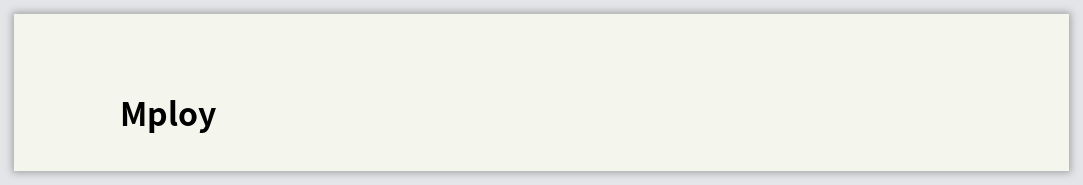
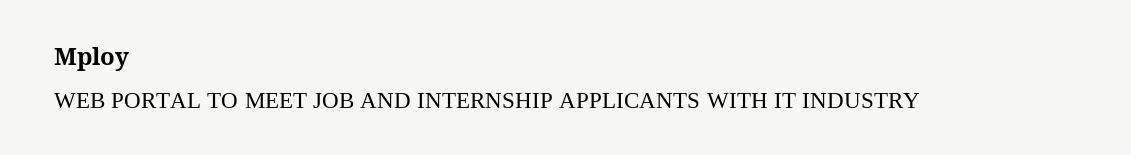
(216, 116) none -> [54,93,921,108] // WEB PORTAL TO MEET JOB AND INTERNSHIP APPLICANTS WITH IT INDUSTRY

